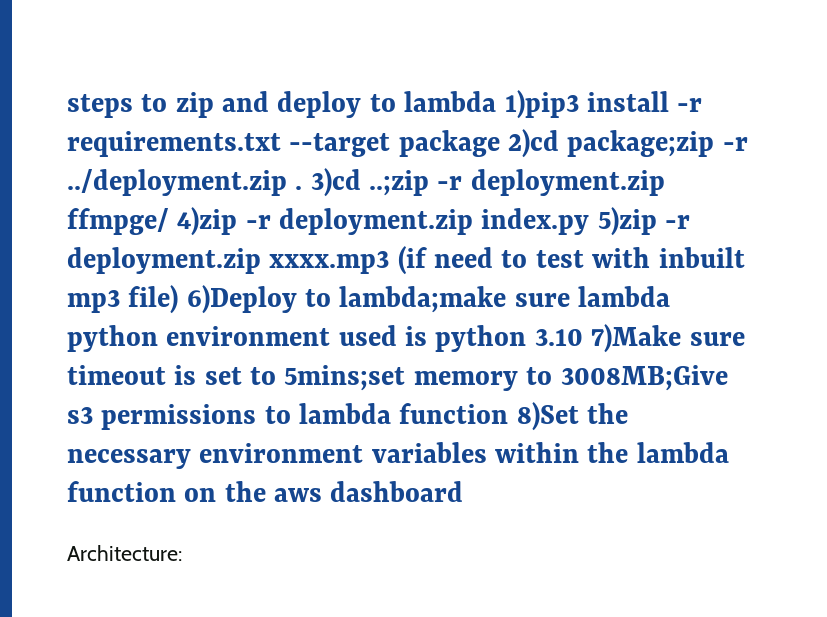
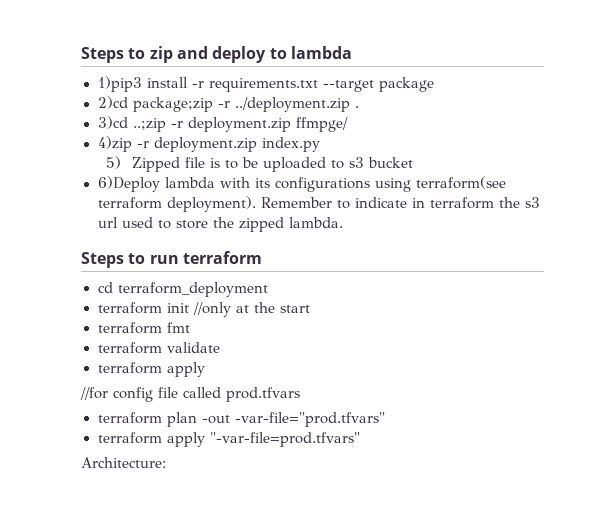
[67,94,133,118] steps -> [81,47,124,63] Steps
(497, 101) none -> (352, 52) //
(500, 143) none -> (434, 84) //
(303, 188) none -> (359, 107) //
(169, 221) none -> (348, 124) //
[597,207,691,236] [67,246,745,275] [67,285,671,314] [67,324,745,353] [67,365,728,391] [67,402,629,431] [67,442,729,469] [67,481,464,502] 5)zip -r deployment.zip xxxx.mp3 (if need to test with inbuilt mp3 file) 6)Deploy to lambda;make sure lambda python environment used is python 3.10 7)Make sure timeout is set to 5mins;set memory to 3008MB;Give s3 permissions to lambda function 8)Set the necessary environment variables within the lambda function on the aws dashboard -> [106,156,413,172] [97,176,506,192] [97,196,540,212] [97,217,343,232] [81,251,262,268] [97,282,268,297] [97,302,310,317] [97,322,190,334] [97,342,220,354] [97,362,205,377] [80,387,300,402] [97,412,385,427] [97,432,360,447] // 5) Zipped file is to be uploaded to s3 bucket // 6)Deploy lambda with its configurations using terraform(see terraform deployment). Remember to indicate in terraform the s3 url used to store the zipped lambda. // Steps to run terraform // cd terraform_deployment // terraform init //only at the start // terraform fmt // terraform validate // terraform apply // //for config file called prod.tfvars // terraform plan -out -var-file="prod.tfvars" // terraform apply "-var-file=prod.tfvars"

